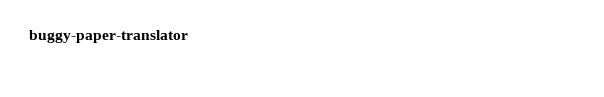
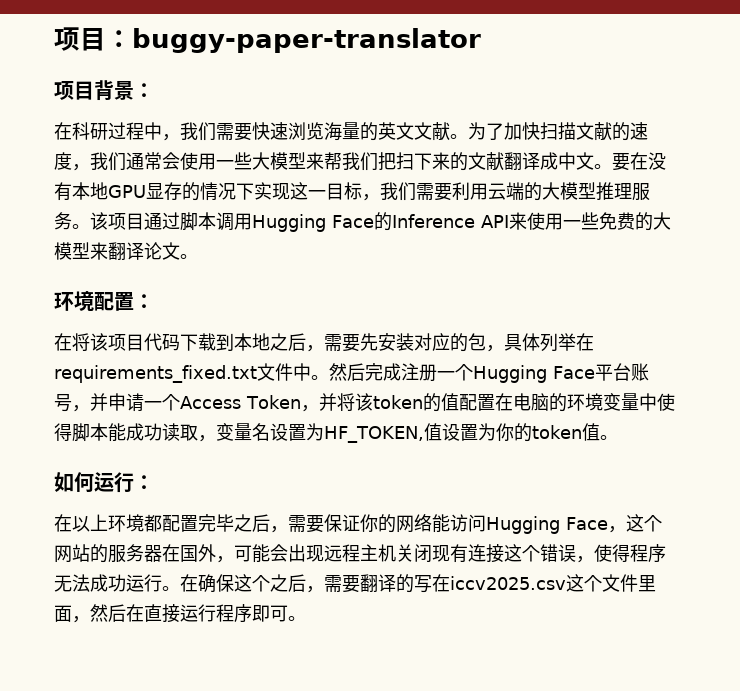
(29, 36) none -> [54,27,132,51] 项目：
(188, 36) none -> [54,80,154,101] [54,122,648,141] [54,152,666,171] [54,182,650,201] [54,212,671,232] [54,242,198,260] [54,291,154,311] [54,333,594,352] [54,363,649,383] [54,393,675,412] [54,423,618,443] [54,472,154,493] [54,514,662,534] [54,544,666,563] [54,574,656,593] [54,604,306,623] // 项目背景： // 在科研过程中，我们需要快速浏览海量的英文文献。为了加快扫描文献的速度，我们通常会使用一些大模型来帮我们把扫下来的文献翻译成中文。要在没有本地GPU显存的情况下实现这一目标，我们需要利用云端的大模型推理服务。该项目通过脚本调用Hugging Face的Inference API来使用一些免费的大模型来翻译论文。 // 环境配置： // 在将该项目代码下载到本地之后，需要先安装对应的包，具体列举在requirements_fixed.txt文件中。然后完成注册一个Hugging Face平台账号，并申请一个Access Token，并将该token的值配置在电脑的环境变量中使得脚本能成功读取，变量名设置为HF_TOKEN,值设置为你的token值。 // 如何运行： // 在以上环境都配置完毕之后，需要保证你的网络能访问Hugging Face，这个网站的服务器在国外，可能会出现远程主机关闭现有连接这个错误，使得程序无法成功运行。在确保这个之后，需要翻译的写在iccv2025.csv这个文件里面，然后在直接运行程序即可。

